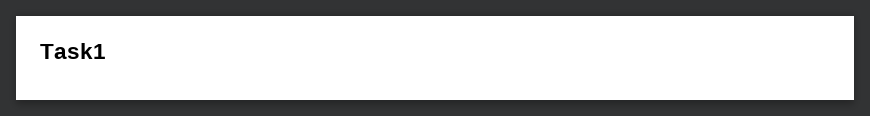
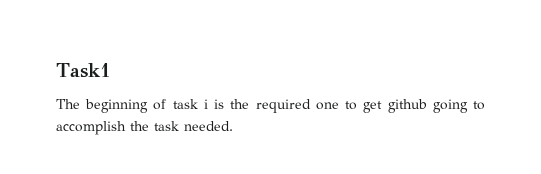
(106, 51) none -> [56,99,485,113] [56,121,233,135] // The beginning of task i is the required one to get github going to accomplish the task needed.

